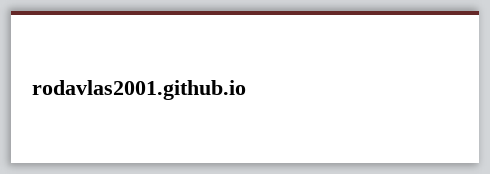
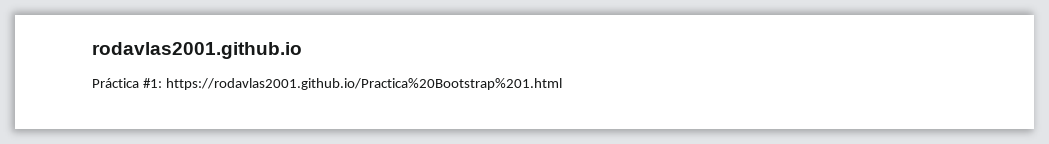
(246, 90) none -> [92,78,562,90] // Práctica #1: https://rodavlas2001.github.io/Practica%20Bootstrap%201.html

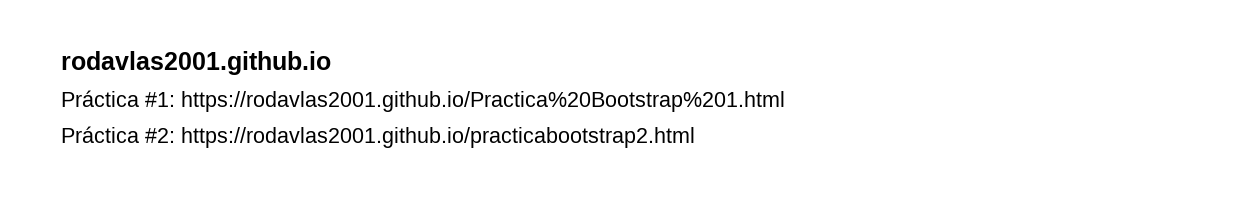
(562, 84) none -> [61,126,695,148] // Práctica #2: https://rodavlas2001.github.io/practicabootstrap2.html

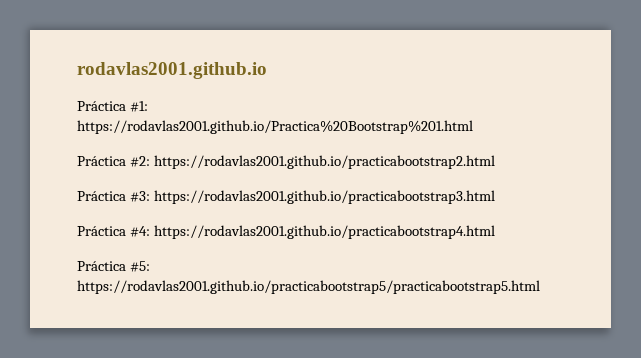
(695, 137) none -> [77,190,495,204] [77,225,495,239] [77,261,150,272] [77,280,540,294] // Práctica #3: https://rodavlas2001.github.io/practicabootstrap3.html // Práctica #4: https://rodavlas2001.github.io/practicabootstrap4.html // Práctica #5: https://rodavlas2001.github.io/practicabootstrap5/practicabootstrap5.html

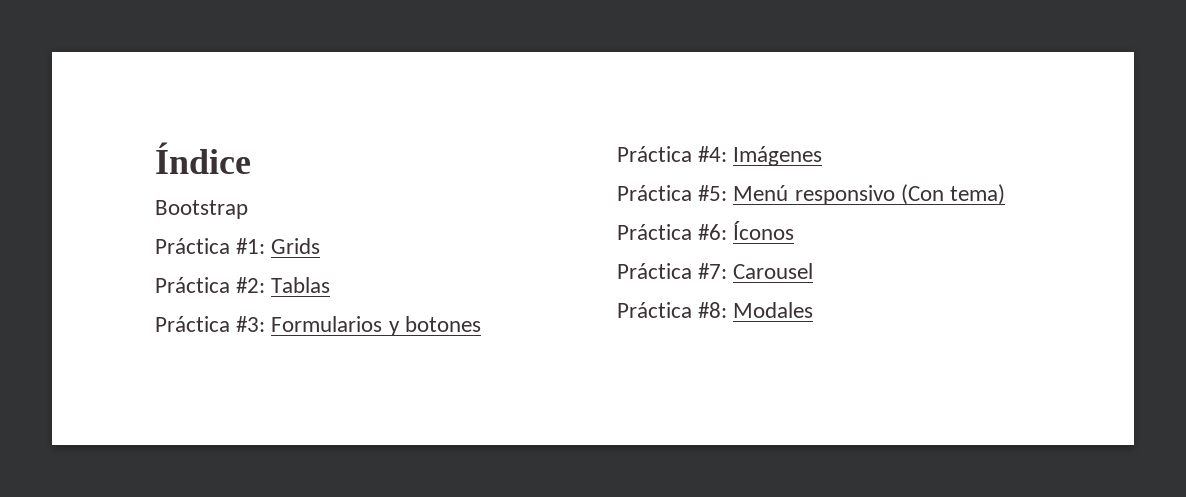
[77,62,267,79] rodavlas2001.github.io -> [155,142,251,174] [155,200,248,219] Índice // Bootstrap
[77,120,473,134] https://rodavlas2001.github.io/Practica%20Bootstrap%201.html -> [271,238,321,254] Grids
[153,155,495,169] https://rodavlas2001.github.io/practicabootstrap2.html -> [271,277,331,293] Tablas
[153,190,495,204] https://rodavlas2001.github.io/practicabootstrap3.html -> [271,316,481,336] Formularios y botones
[153,225,495,239] https://rodavlas2001.github.io/practicabootstrap4.html -> [733,146,823,166] Imágenes
[77,280,540,294] https://rodavlas2001.github.io/practicabootstrap5/practicabootstrap5.html -> [733,184,1006,205] [617,221,795,240] [617,263,814,279] [617,302,814,318] Menú responsivo (Con tema) // Práctica #6: Íconos // Práctica #7: Carousel // Práctica #8: Modales

